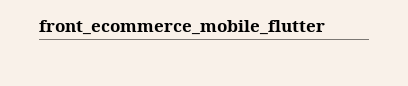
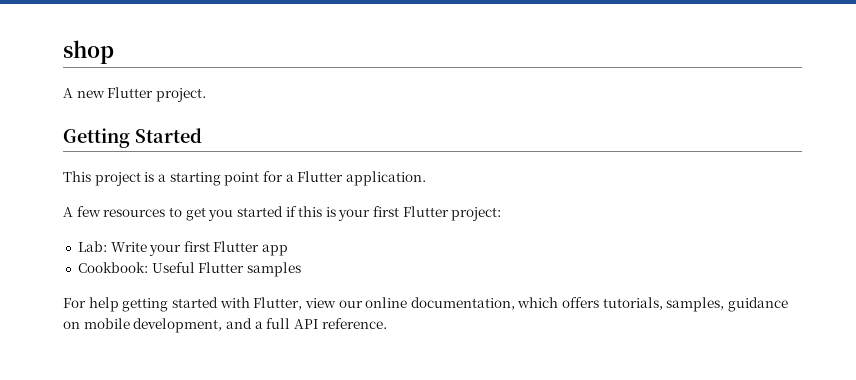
[39,20,325,35] front_ecommerce_mobile_flutter -> [63,40,114,64] [63,87,206,102] [63,128,202,148] [63,171,426,186] [63,206,502,221] [77,241,289,256] [77,262,301,277] [63,297,789,312] [63,318,387,333] shop // A new Flutter project. // Getting Started // This project is a starting point for a Flutter application. // A few resources to get you started if this is your first Flutter project: // Lab: Write your first Flutter app // Cookbook: Useful Flutter samples // For help getting started with Flutter, view our online documentation, which offers tutorials, samples, guidance on mobile development, and a full API reference.

